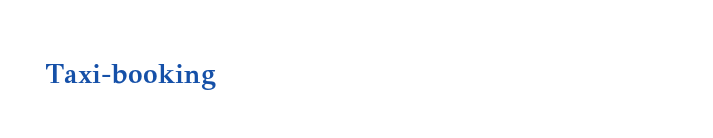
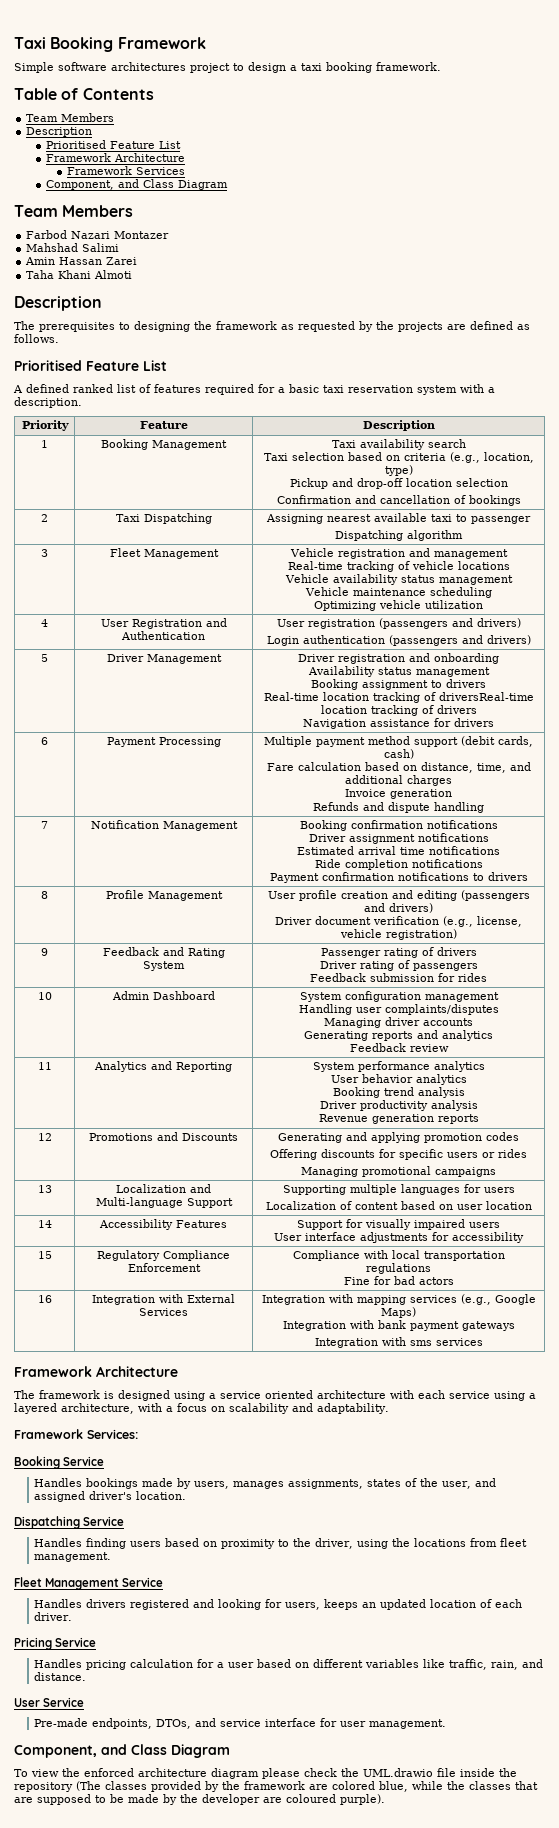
[45,64,216,90] Taxi-booking -> [14,37,206,52] [14,62,441,73] [14,88,154,100] [26,113,115,122] [26,127,93,137] [46,140,182,149] [46,153,186,162] [66,166,185,175] [46,179,229,190] [14,205,134,217] [26,230,170,239] [26,243,120,252] [25,257,138,265] [26,270,133,279] [14,296,102,311] [14,321,530,332] [14,334,59,343] [14,360,167,371] [13,384,495,395] [14,397,82,408] [21,420,69,431] [139,421,188,429] [362,420,435,431] [41,440,48,448] [101,439,228,450] [331,439,466,450] [263,452,534,463] [384,465,413,476] [289,478,508,489] [276,495,521,506] [41,514,48,522] [115,513,212,524] [266,513,531,524] [335,530,463,541] [41,549,48,557] [109,548,219,559] [289,548,508,559] [287,561,510,572] [284,574,513,585] [304,587,492,598] [314,600,483,611] [41,619,48,627] [100,618,227,629] [121,631,205,640] [276,618,521,629] [266,635,531,646] [41,654,48,662] [106,654,222,664] [298,653,499,664] [307,666,490,677] [311,679,486,690] [263,692,534,703] [320,705,477,716] [303,718,494,729] [41,737,48,745] [106,737,221,747] [264,736,533,747] [383,749,414,759] [266,762,531,773] [345,775,452,786] [345,789,452,799] [313,802,484,813] [41,821,48,829] [90,820,238,831] [299,820,498,831] [308,833,489,844] [297,846,500,855] [314,859,483,870] [269,872,528,883] [41,891,48,899] [105,890,223,901] [267,890,530,901] [364,903,433,913] [275,916,522,927] [339,929,457,940] [41,948,48,956] [102,947,225,958] [143,961,185,971] [320,947,477,958] [319,960,478,971] [310,973,487,982] [37,992,52,1000] [111,991,215,1000] [299,991,499,1002] [298,1004,499,1015] [324,1017,473,1028] [304,1030,493,1041] [349,1043,449,1052] [37,1062,52,1070] [94,1061,233,1072] [312,1061,485,1072] [330,1074,467,1085] [332,1087,465,1098] [319,1100,478,1111] [318,1114,479,1124] [37,1133,52,1141] [89,1132,239,1141] [278,1132,519,1143] [270,1149,527,1160] [301,1166,496,1177] [37,1185,52,1193] [116,1184,212,1193] [95,1197,233,1208] [282,1184,515,1195] [265,1201,532,1210] [37,1220,52,1228] [99,1219,228,1230] [297,1219,500,1230] [274,1232,524,1243] [37,1251,52,1259] [97,1250,231,1261] [127,1263,201,1272] [292,1250,505,1261] [366,1263,431,1274] [343,1276,454,1285] [37,1295,52,1303] [92,1294,236,1305] [139,1308,188,1316] [261,1294,536,1305] [381,1307,416,1318] [282,1320,515,1331] [314,1337,483,1348] [14,1366,178,1377] [14,1390,536,1401] [14,1403,389,1414] [14,1429,138,1439] [14,1456,105,1469] [34,1478,497,1489] [34,1491,187,1502] [14,1516,125,1529] [34,1538,528,1549] [34,1552,112,1562] [14,1577,164,1590] [34,1599,523,1610] [34,1612,73,1621] [14,1637,97,1650] [34,1659,544,1670] [34,1672,87,1681] [14,1697,85,1707] [34,1718,447,1729] [14,1744,230,1758] [14,1768,517,1779] [14,1781,538,1792] [14,1794,385,1805] Taxi Booking Framework // Simple software architectures project to design a taxi booking framework. // Table of Contents // Team Members // Description // Prioritised Feature List // Framework Architecture // Framework Services // Component, and Class Diagram // Team Members // Farbod Nazari Montazer // Mahshad Salimi // Amin Hassan Zarei // Taha Khani Almoti // Description // The prerequisites to designing the framework as requested by the projects are defined as follows. // Prioritised Feature List // A defined ranked list of features required for a basic taxi reservation system with a description. // Priority | Feature | Description // 1 | Booking Management | Taxi availability search // Taxi selection based on criteria (e.g., location, type) // Pickup and drop-off location selection // Confirmation and cancellation of bookings // 2 | Taxi Dispatching | Assigning nearest available taxi to passenger // Dispatching algorithm // 3 | Fleet Management | Vehicle registration and management // Real-time tracking of vehicle locations // Vehicle availability status management // Vehicle maintenance scheduling // Optimizing vehicle utilization // 4 | User Registration and Authentication | User registration (passengers and drivers) // Login authentication (passengers and drivers) // 5 | Driver Management | Driver registration and onboarding // Availability status management // Booking assignment to drivers // Real-time location tracking of driversReal-time location tracking of drivers // Navigation assistance for drivers // 6 | Payment Processing | Multiple payment method support (debit cards, cash) // Fare calculation based on distance, time, and additional charges // Invoice generation // Refunds and dispute handling // 7 | Notification Management | Booking confirmation notifications // Driver assignment notifications // Estimated arrival time notifications // Ride completion notifications // Payment confirmation notifications to drivers // 8 | Profile Management | User profile creation and editing (passengers and drivers) // Driver document verification (e.g., license, vehicle registration) // 9 | Feedback and Rating System | Passenger rating of drivers // Driver rating of passengers // Feedback submission for rides // 10 | Admin Dashboard | System configuration management // Handling user complaints/disputes // Managing driver accounts // Generating reports and analytics // Feedback review // 11 | Analytics and Reporting | System performance analytics // User behavior analytics // Booking trend analysis // Driver productivity analysis // Revenue generation reports // 12 | Promotions and Discounts | Generating and applying promotion codes // Offering discounts for specific users or rides // Managing promotional campaigns // 13 | Localization and Multi-language Support | Supporting multiple languages for users // Localization of content based on user location // 14 | Accessibility Features | Support for visually impaired users // User interface adjustments for accessibility // 15 | Regulatory Compliance Enforcement | Compliance with local transportation regulations // Fine for bad actors // 16 | Integration with External Services | Integration with mapping services (e.g., Google Maps) // Integration with bank payment gateways // Integration with sms services // Framework Architecture // The framework is designed using a service oriented architecture with each service using a layered architecture, with a focus on scalability and adaptability. // Framework Services: // Booking Service // Handles bookings made by users, manages assignments, states of the user, and assigned driver's location. // Dispatching Service // Handles finding users based on proximity to the driver, using the locations from fleet management. // Fleet Management Service // Handles drivers registered and looking for users, keeps an updated location of each driver. // Pricing Service // Handles pricing calculation for a user based on different variables like traffic, rain, and distance. // User Service // Pre-made endpoints, DTOs, and service interface for user management. // Component, and Class Diagram // To view the enforced architecture diagram please check the UML.drawio file inside the repository (The classes provided by the framework are colored blue, while the classes that are supposed to be made by the developer are coloured purple).

